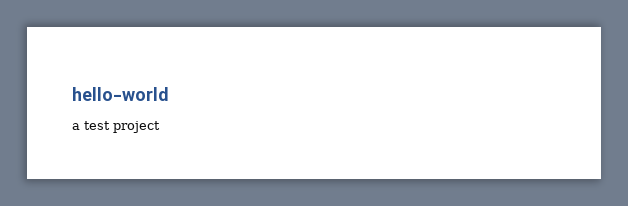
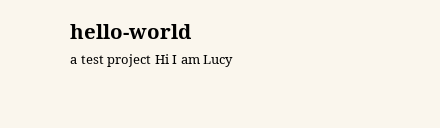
(160, 127) none -> [154,54,234,67] Hi I am Lucy

